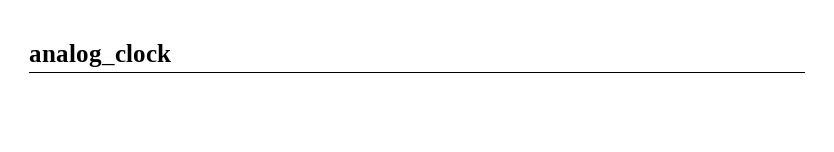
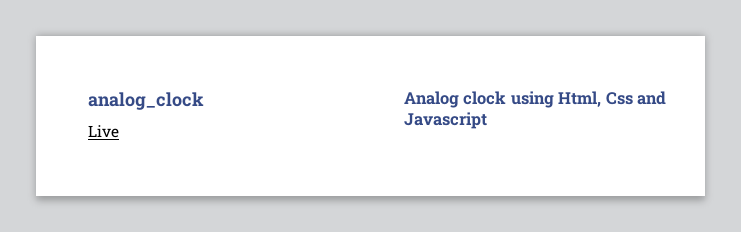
(171, 55) none -> [88,125,119,138] [404,91,667,108] [404,112,487,129] // Live // Analog clock using Html, Css and Javascript

